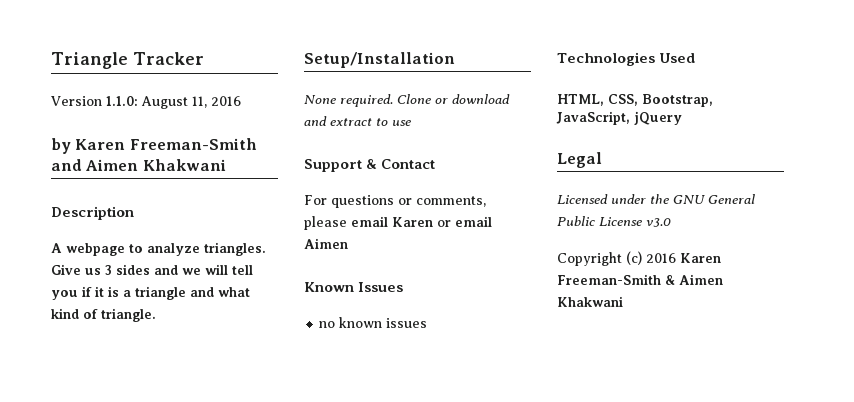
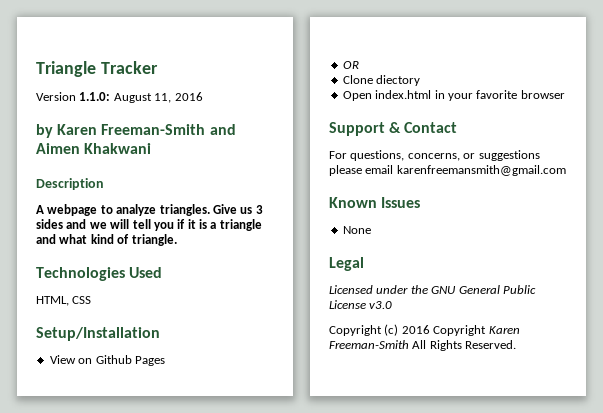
[304,52,455,68] [304,94,510,107] [304,116,411,126] [304,159,436,172] [304,195,486,208] [304,216,492,230] [304,238,348,249] [304,282,404,292] [319,317,428,328] [557,52,696,66] [557,94,713,107] [556,111,682,125] Setup/Installation // None required. Clone or download and extract to use // Support & Contact // For questions or comments, please email Karen or email Aimen // Known Issues // no known issues // Technologies Used // HTML, CSS, Bootstrap, JavaScript, jQuery -> [36,267,163,281] [36,296,92,306] [36,327,160,341] [49,355,165,366] [342,61,359,69] [342,75,421,86] [342,90,565,101] [329,122,458,136] [329,150,540,161] [329,165,566,176] [329,197,421,208] [342,226,371,234] Technologies Used // HTML, CSS // Setup/Installation // View on Github Pages // OR // Clone diectory // Open index.html in your favorite browser // Support & Contact // For questions, concerns, or suggestions please email karenfreemansmith@gmail.com // Known Issues // None
[680,253,721,263] [557,274,723,285] [557,296,623,307] Karen Freeman-Smith & Aimen Khakwani -> [433,325,520,336] [329,340,517,351] Copyright Karen Freeman-Smith All Rights Reserved.

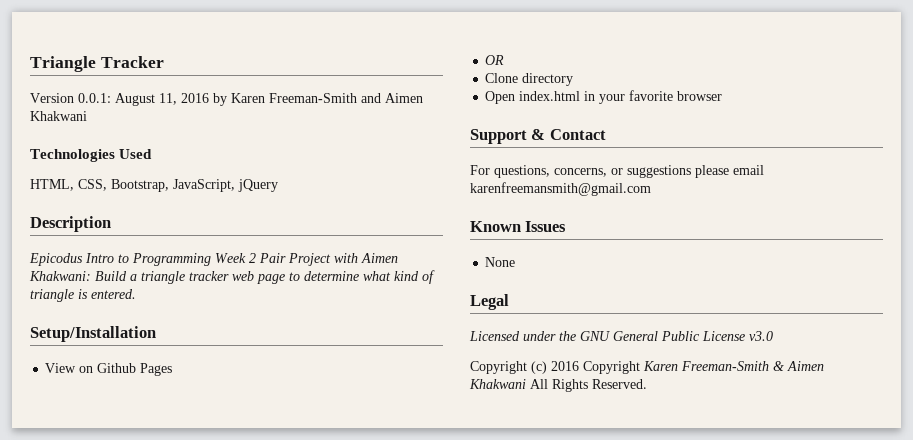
[79,92,111,101] 1.1.0: -> [78,93,111,103] 0.0.1:
(203, 96) // -> (209, 98) none
[36,178,104,190] [36,204,263,216] [36,219,262,231] [36,234,177,246] [36,267,163,281] [36,296,92,306] Description // A webpage to analyze triangles. Give us 3 sides and we will tell you if it is a triangle and what kind of triangle. // Technologies Used // HTML, CSS -> [30,149,153,162] [30,179,278,192] [30,216,111,232] [29,253,398,266] [29,270,435,284] [30,289,136,302] Technologies Used // HTML, CSS, Bootstrap, JavaScript, jQuery // Description // Epicodus Intro to Programming Week 2 Pair Project with Aimen Khakwani: Build a triangle tracker web page to determine what kind of triangle is entered.
[376,75,421,86] diectory -> [522,73,574,86] directory
(409, 344) none -> [773,361,824,371] [469,379,526,389] & Aimen Khakwani

